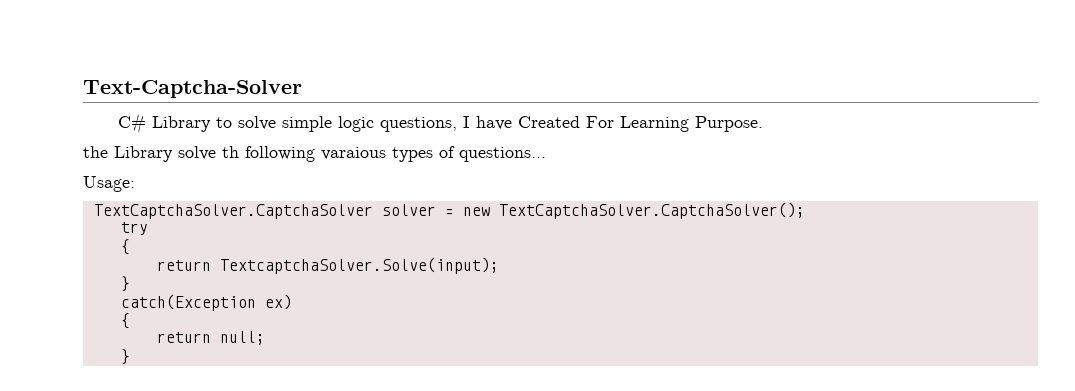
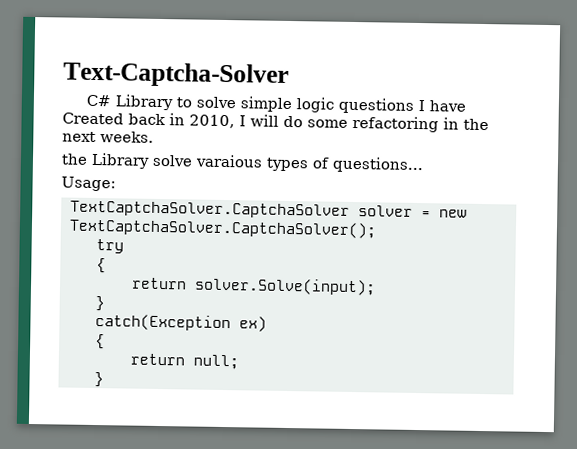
[380,117,458,132] questions, -> [338,97,415,114] questions
[586,116,764,132] For Learning Purpose. -> [128,113,489,133] [62,131,154,143] back in 2010, I will do some refactoring in the next weeks.
[222,146,315,162] th following -> (193, 160) none
[219,257,499,274] TextcaptchaSolver.Solve(input); -> [193,277,376,296] solver.Solve(input);

